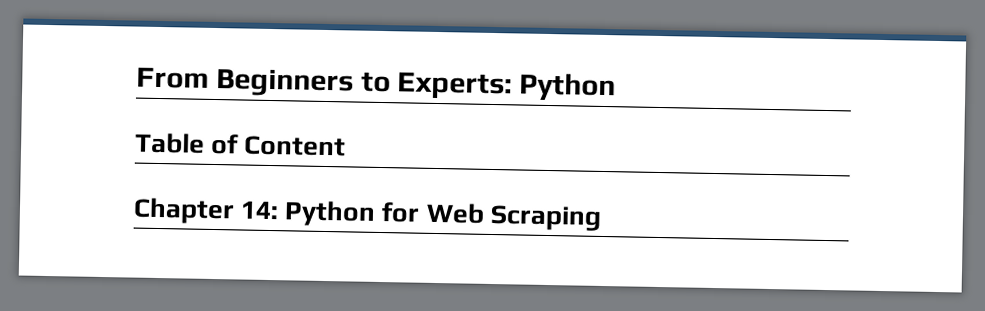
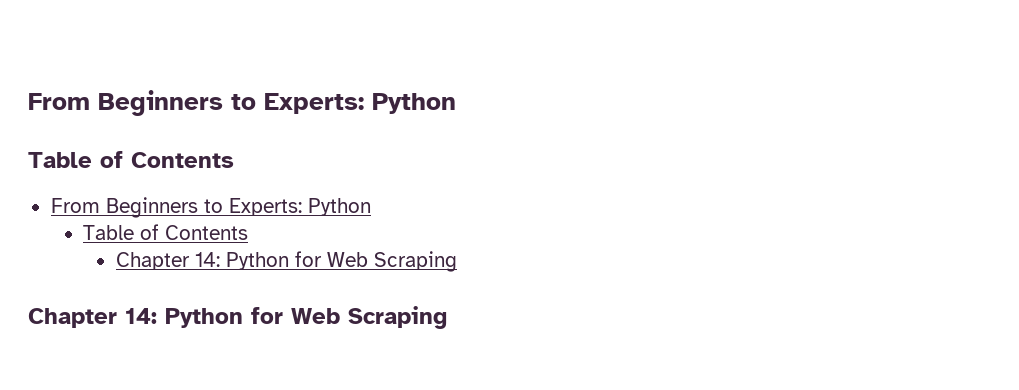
[136,67,617,103] [134,132,347,157] [133,197,602,231] From Beginners to Experts: Python // Table of Content // Chapter 14: Python for Web Scraping -> [28,90,456,116] [28,151,234,168] [50,197,371,218] [83,224,249,240] [115,251,457,272] [28,306,447,329] From Beginners to Experts: Python // Table of Contents // From Beginners to Experts: Python // Table of Contents // Chapter 14: Python for Web Scraping // Chapter 14: Python for Web Scraping

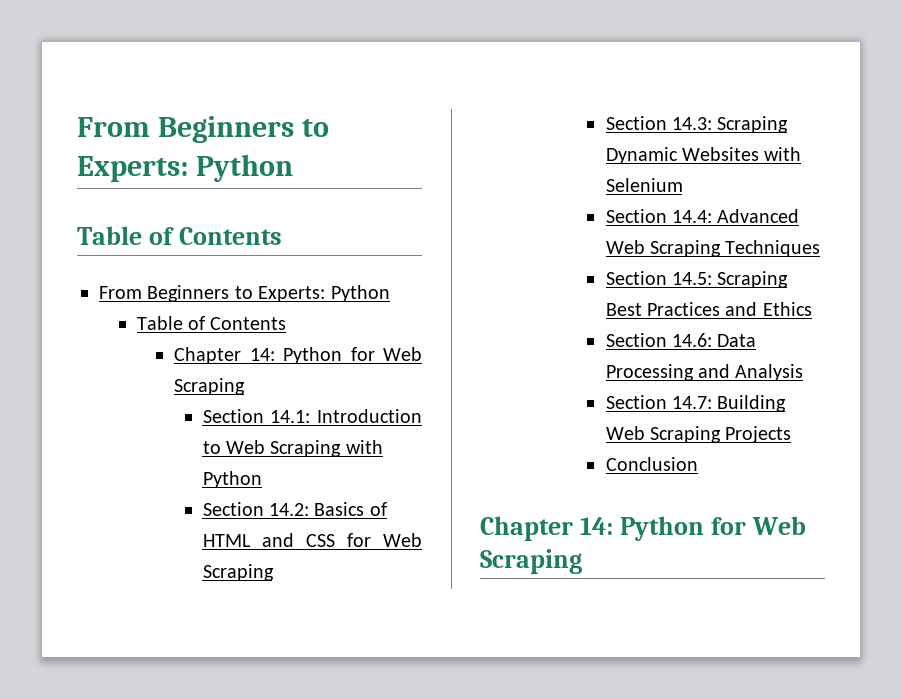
(457, 261) none -> [202,409,422,423] [202,440,383,457] [202,471,262,488] [202,502,387,516] [202,533,422,547] [202,564,274,581] [605,116,789,133] [605,147,802,164] [605,178,683,192] [605,209,800,223] [605,240,821,257] [605,271,789,288] [605,302,812,316] [605,333,757,347] [605,364,804,381] [605,395,787,412] [605,426,792,443] [605,457,698,471] // Section 14.1: Introduction to Web Scraping with Python // Section 14.2: Basics of HTML and CSS for Web Scraping // Section 14.3: Scraping Dynamic Websites with Selenium // Section 14.4: Advanced Web Scraping Techniques // Section 14.5: Scraping Best Practices and Ethics // Section 14.6: Data Processing and Analysis // Section 14.7: Building Web Scraping Projects // Conclusion

